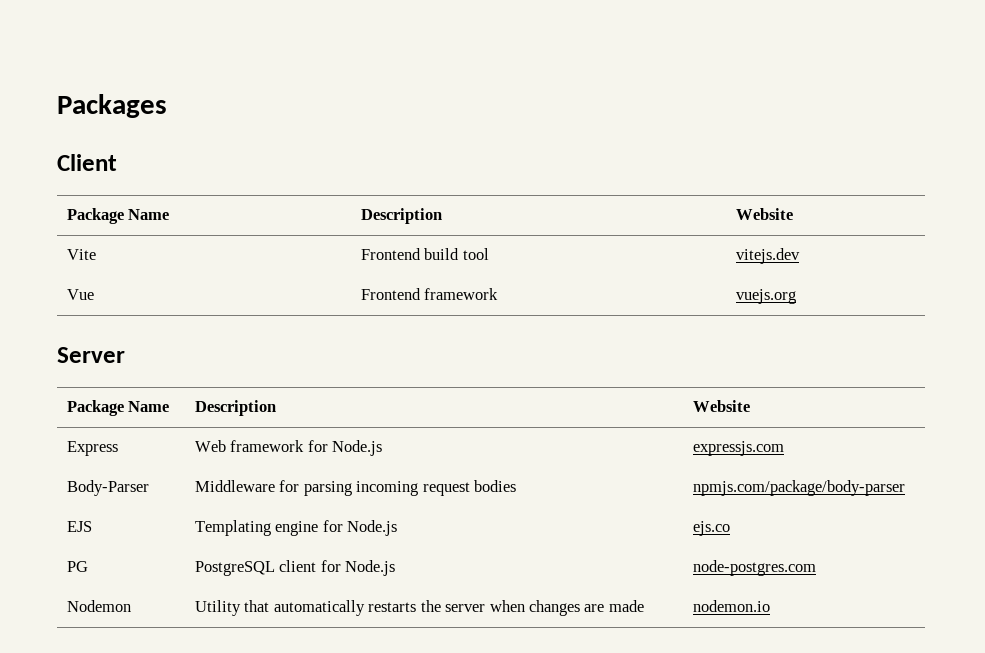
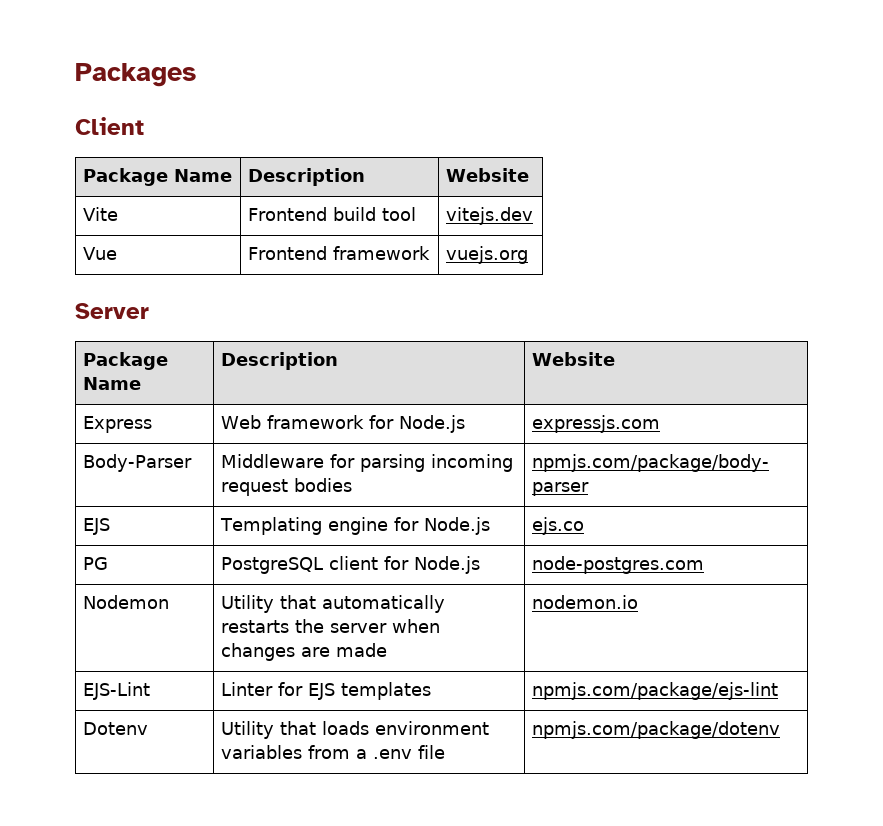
(770, 606) none -> [82,682,150,700] [220,682,431,700] [531,682,778,700] [82,722,148,735] [220,721,489,739] [220,745,445,759] [531,721,780,739] // EJS-Lint | Linter for EJS templates | npmjs.com/package/ejs-lint // Dotenv | Utility that loads environment variables from a .env file | npmjs.com/package/dotenv

